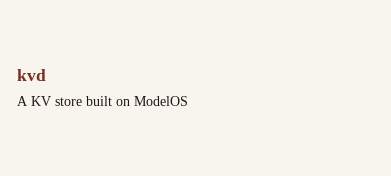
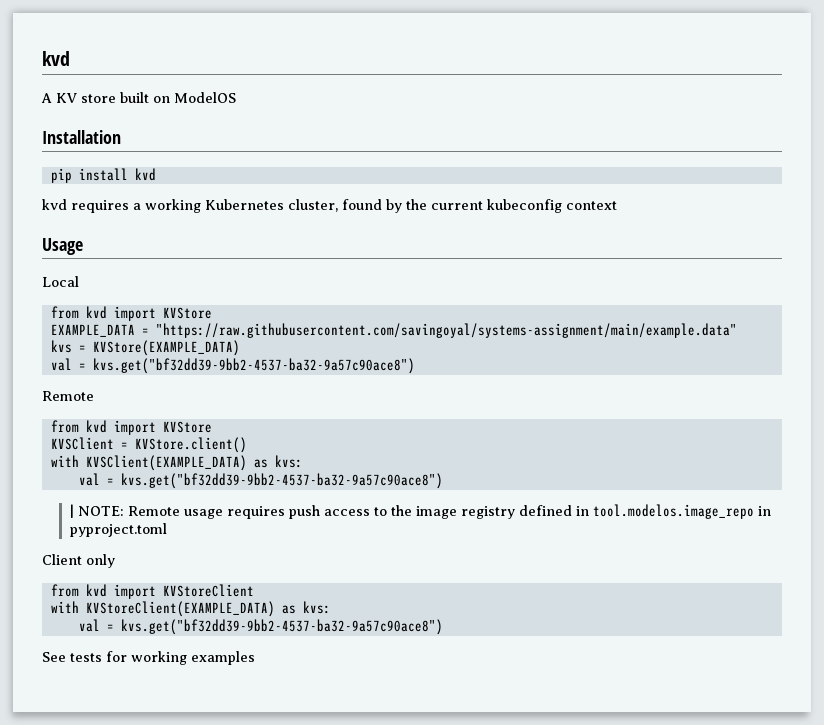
(188, 101) none -> [42,130,121,144] [50,168,156,183] [42,199,617,213] [42,238,83,255] [42,276,79,287] [50,306,212,321] [50,323,737,338] [50,340,240,356] [50,358,415,374] [42,391,94,401] [50,420,212,435] [50,437,247,453] [50,455,303,471] [78,473,443,489] [69,504,771,519] [69,523,167,537] [42,554,115,568] [50,584,254,599] [50,601,331,617] [78,619,443,635] [42,651,255,665] // Installation // pip install kvd // kvd requires a working Kubernetes cluster, found by the current kubeconfig context // Usage // Local // from kvd import KVStore // EXAMPLE_DATA = "https://raw.githubusercontent.com/savingoyal/systems-assignment/main/example.data" // kvs = KVStore(EXAMPLE_DATA) // val = kvs.get("bf32dd39-9bb2-4537-ba32-9a57c90ace8") // Remote // from kvd import KVStore // KVSClient = KVStore.client() // with KVSClient(EXAMPLE_DATA) as kvs: // val = kvs.get("bf32dd39-9bb2-4537-ba32-9a57c90ace8") // | NOTE: Remote usage requires push access to the image registry defined in tool.modelos.image_repo in pyproject.toml // Client only // from kvd import KVStoreClient // with KVStoreClient(EXAMPLE_DATA) as kvs: // val = kvs.get("bf32dd39-9bb2-4537-ba32-9a57c90ace8") // See tests for working examples

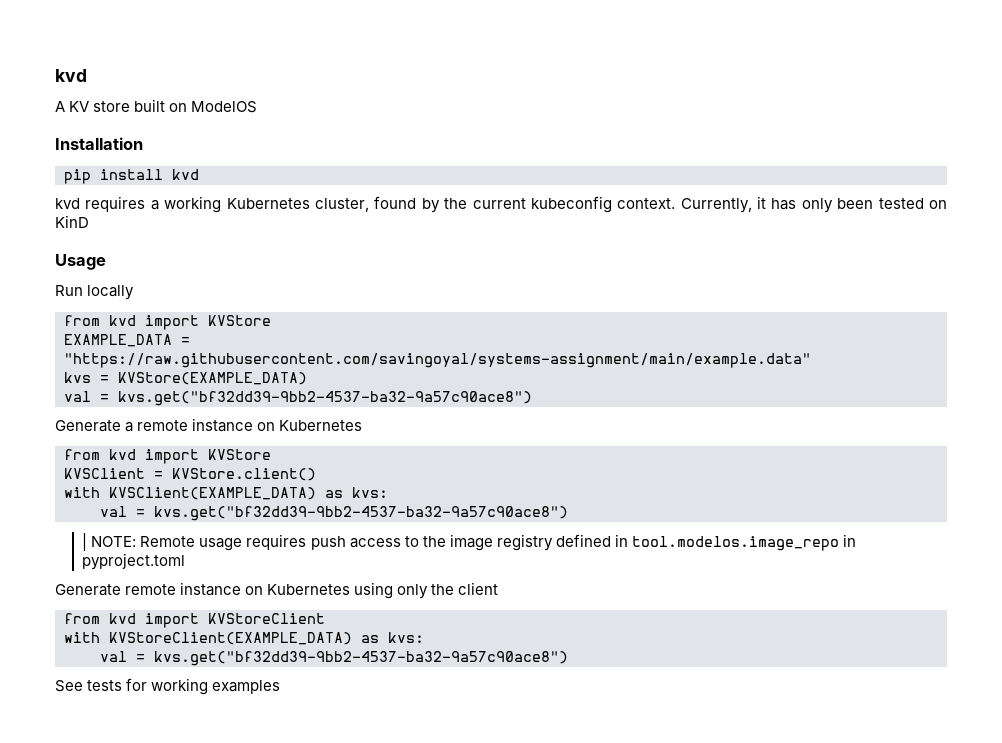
[566,201,617,210] context -> [617,196,948,213] [55,215,89,228] context. Currently, it has only been tested on KinD
[42,276,79,287] Local -> [55,285,135,300] Run locally
[42,391,94,401] Remote -> [55,418,363,432] Generate a remote instance on Kubernetes
[42,554,115,568] Client only -> [55,582,499,599] Generate remote instance on Kubernetes using only the client

